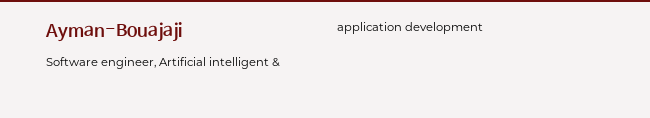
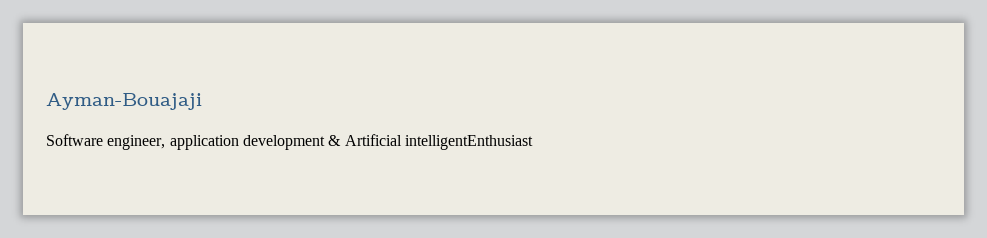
[159,57,281,69] [337,22,484,34] Artificial intelligent & application development -> [169,134,533,150] application development & Artificial intelligentEnthusiast

